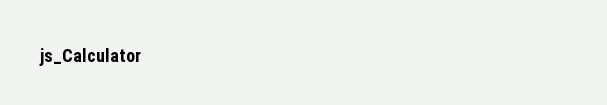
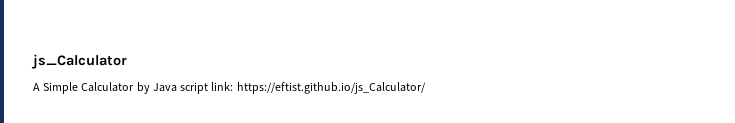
(141, 57) none -> [33,82,426,94] // A Simple Calculator by Java script link: https://eftist.github.io/js_Calculator/

